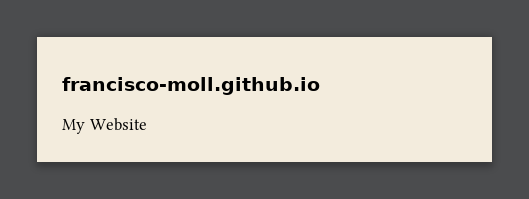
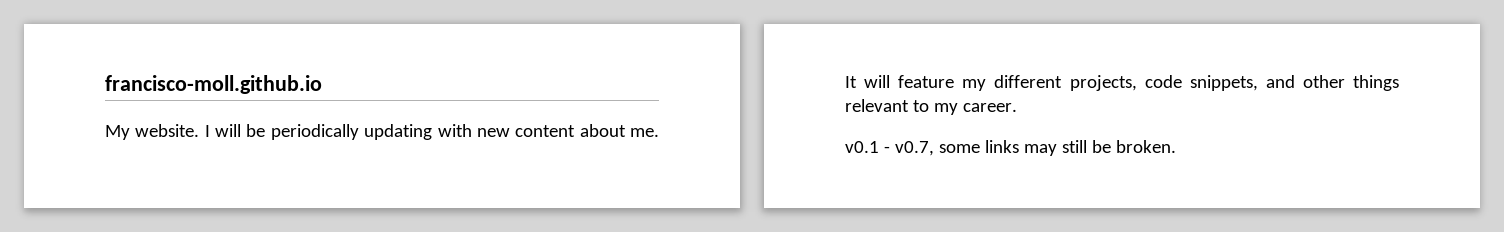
[89,118,147,131] Website -> [135,124,659,140] [845,75,1399,91] [845,99,1017,115] [845,140,1176,156] website. I will be periodically updating with new content about me. It will feature my different projects, code snippets, and other things relevant to my career. // v0.1 - v0.7, some links may still be broken.

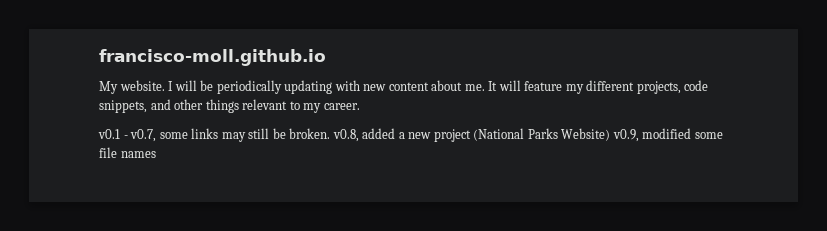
(1176, 146) none -> [332,128,723,142] [99,147,156,158] v0.8, added a new project (National Parks Website) v0.9, modified some file names

